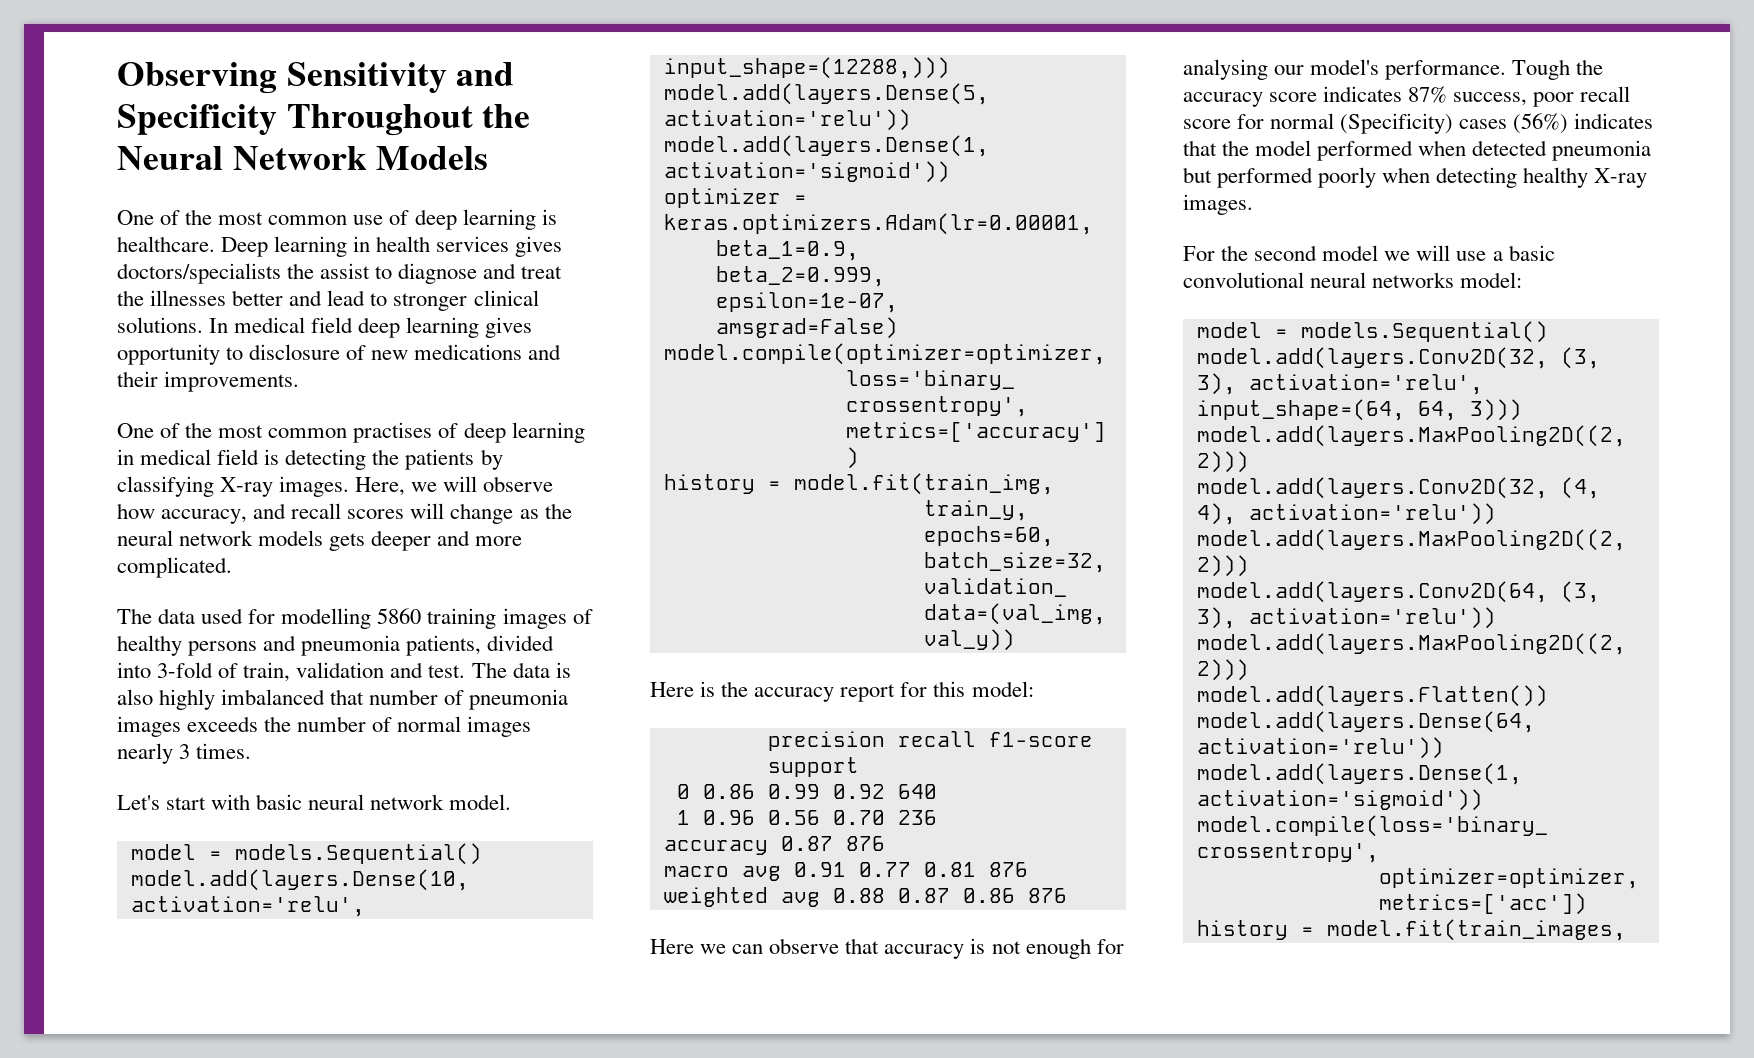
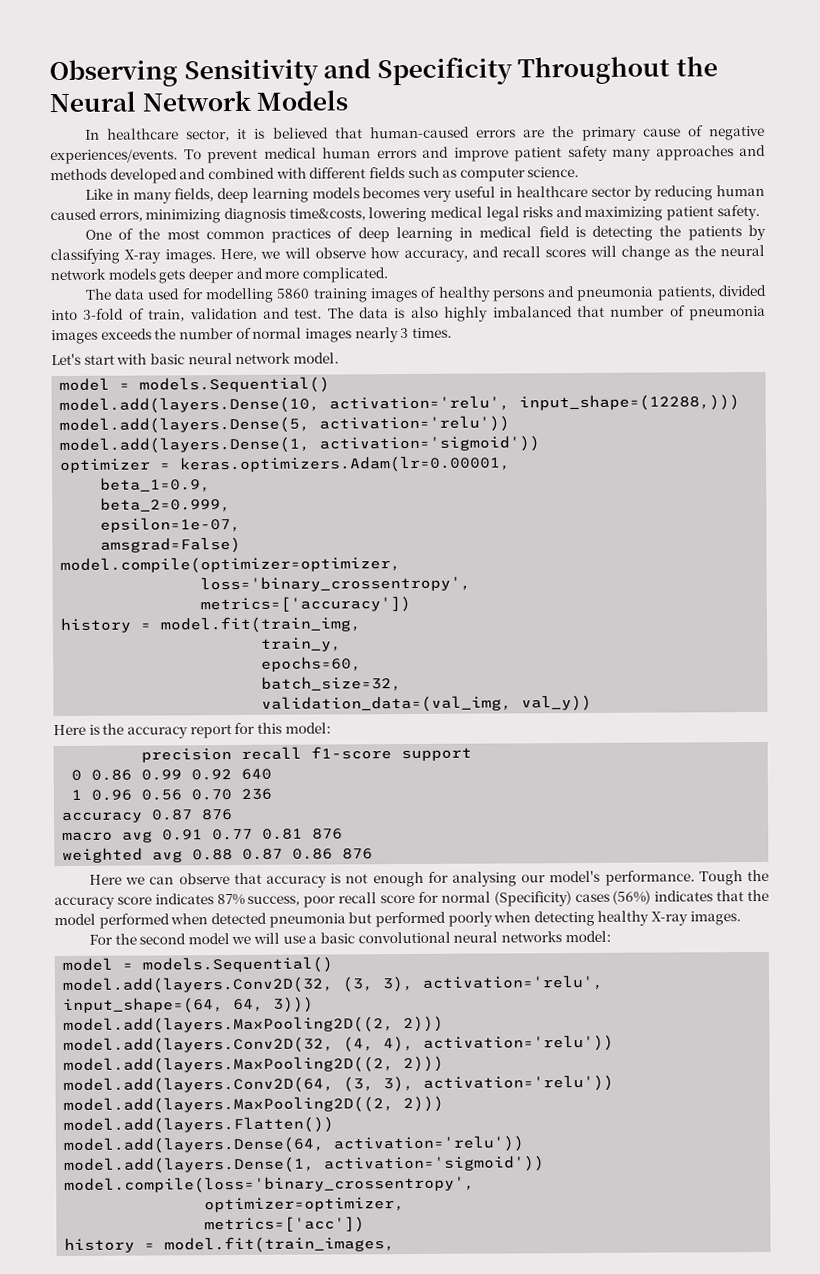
[117,209,557,230] [117,236,563,257] [117,263,563,284] [117,290,539,311] [117,317,533,338] [117,344,562,365] [117,371,300,392] [117,422,433,443] One of the most common use of deep learning is healthcare. Deep learning in health services gives doctors/specialists the assist to diagnose and treat the illnesses better and lead to stronger clinical solutions. In medical field deep learning gives opportunity to disclosure of new medications and their improvements. // One of the most common practises -> [84,125,765,142] [50,144,766,165] [50,166,580,184] [84,184,765,204] [50,204,760,224] [84,228,332,243] In healthcare sector, it is believed that human-caused errors are the primary cause of negative experiences/events. To prevent medical human errors and improve patient safety many approaches and methods developed and combined with different fields such as computer science. // Like in many fields, deep learning models becomes very useful in healthcare sector by reducing human caused errors, minimizing diagnosis time&costs, lowering medical legal risks and maximizing patient safety. // One of the most common practices

